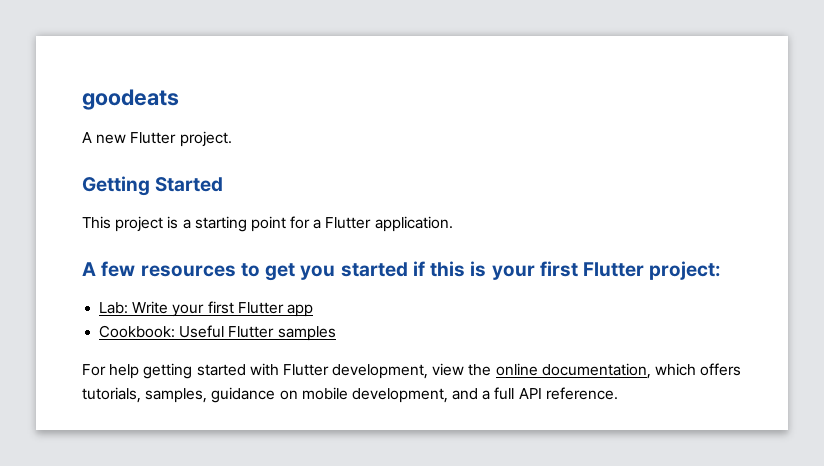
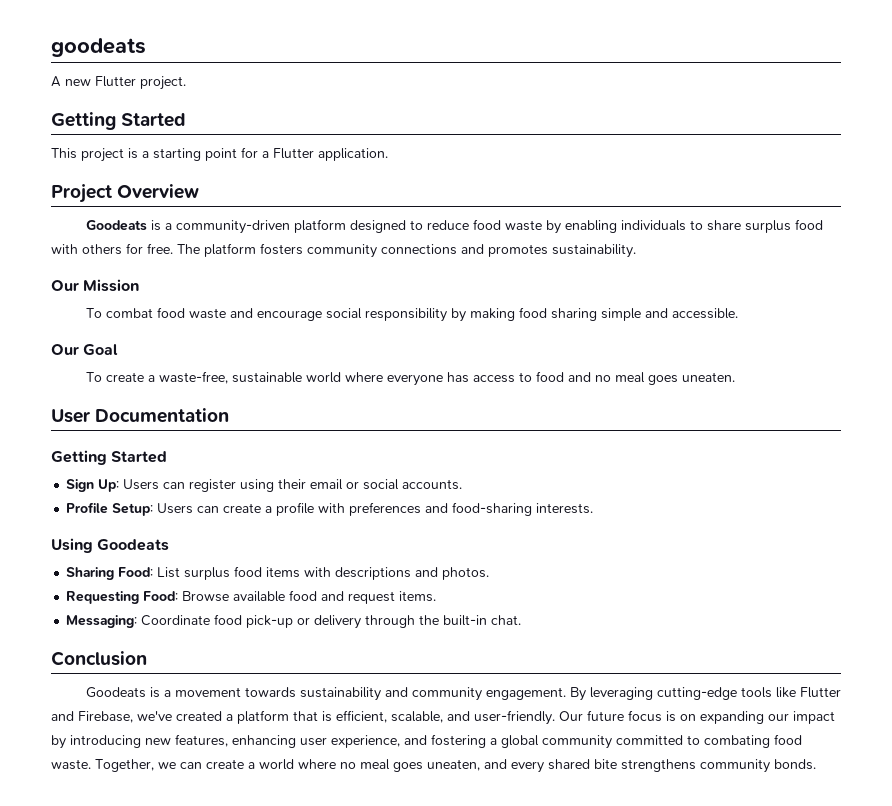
[82,261,722,281] [99,301,313,317] [99,325,336,341] [82,363,742,379] [82,387,618,403] A few resources to get you started if this is your first Flutter project: // Lab: Write your first Flutter app // Cookbook: Useful Flutter samples // For help getting started with Flutter development, view the online documentation, which offers tutorials, samples, guidance on mobile development, and a full API reference. -> [51,184,200,203] [85,219,823,234] [51,243,636,258] [51,279,140,292] [85,307,738,322] [51,344,119,355] [85,371,735,386] [51,408,230,423] [51,450,168,465] [66,479,463,492] [66,502,594,516] [51,538,170,553] [66,566,490,580] [66,590,437,604] [66,614,522,629] [51,651,147,666] [85,687,841,701] [51,710,835,725] [51,734,802,749] [51,759,816,773] Project Overview // Goodeats is a community-driven platform designed to reduce food waste by enabling individuals to share surplus food with others for free. The platform fosters community connections and promotes sustainability. // Our Mission // To combat food waste and encourage social responsibility by making food sharing simple and accessible. // Our Goal // To create a waste-free, sustainable world where everyone has access to food and no meal goes uneaten. // User Documentation // Getting Started // Sign Up: Users can register using their email or social accounts. // Profile Setup: Users can create a profile with preferences and food-sharing interests. // Using Goodeats // Sharing Food: List surplus food items with descriptions and photos. // Requesting Food: Browse available food and request items. // Messaging: Coordinate food pick-up or delivery through the built-in chat. // Conclusion // Goodeats is a movement towards sustainability and community engagement. By leveraging cutting-edge tools like Flutter and Firebase, we've created a platform that is efficient, scalable, and user-friendly. Our future focus is on expanding our impact by introducing new features, enhancing user experience, and fostering a global community committed to combating food waste. Together, we can create a world where no meal goes uneaten, and every shared bite strengthens community bonds.

